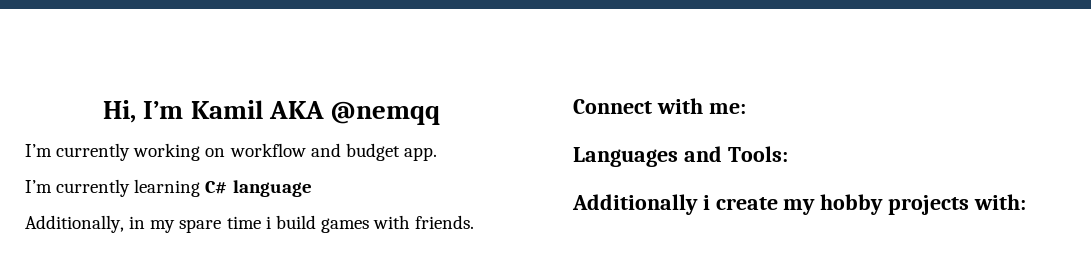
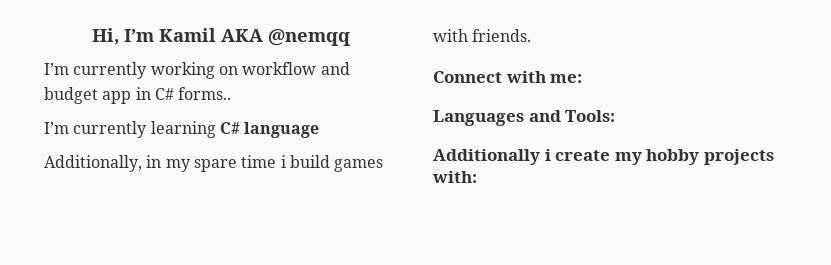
[403,147,437,161] app. -> [102,87,232,104] app in C# forms..

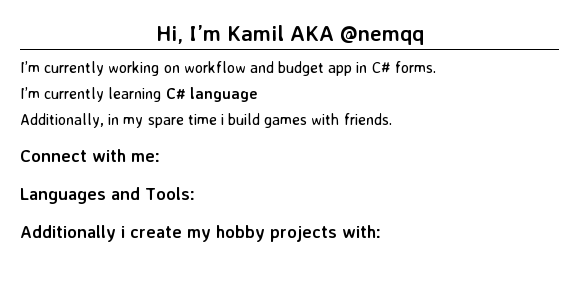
[178,87,232,100] forms.. -> [394,61,436,73] forms.

